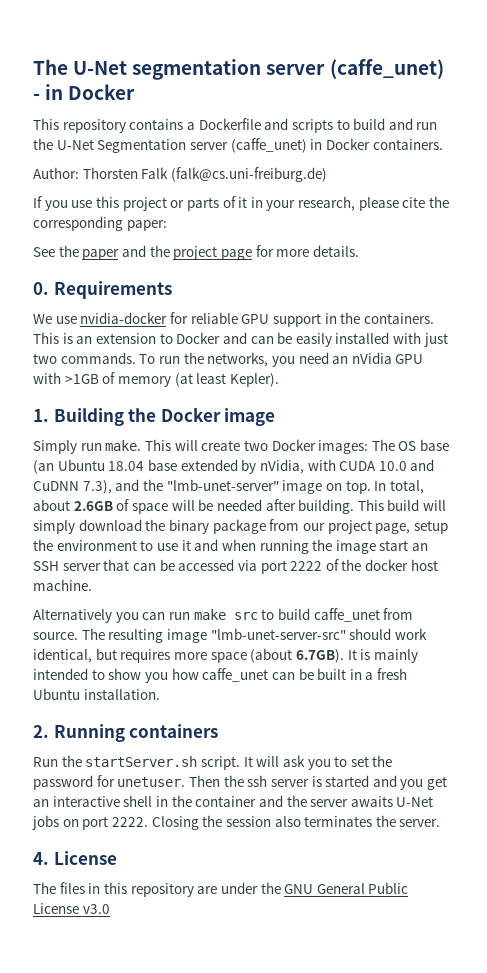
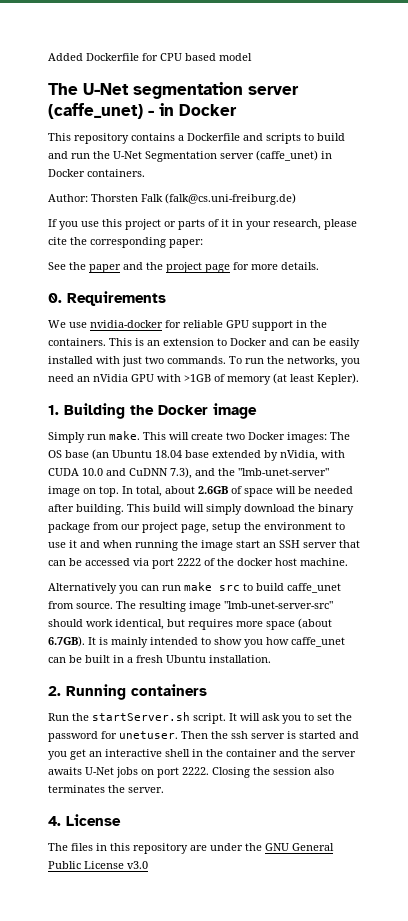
(33, 67) none -> [48,53,252,61] Added Dockerfile for CPU based model //

